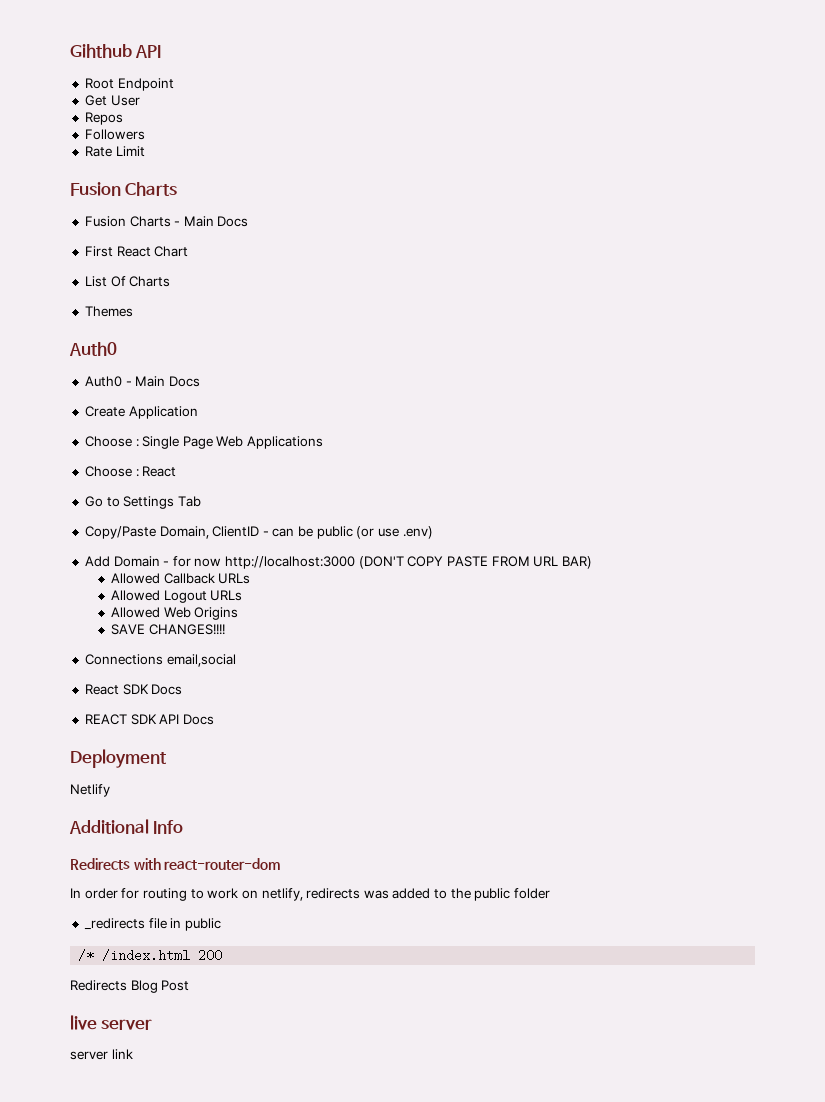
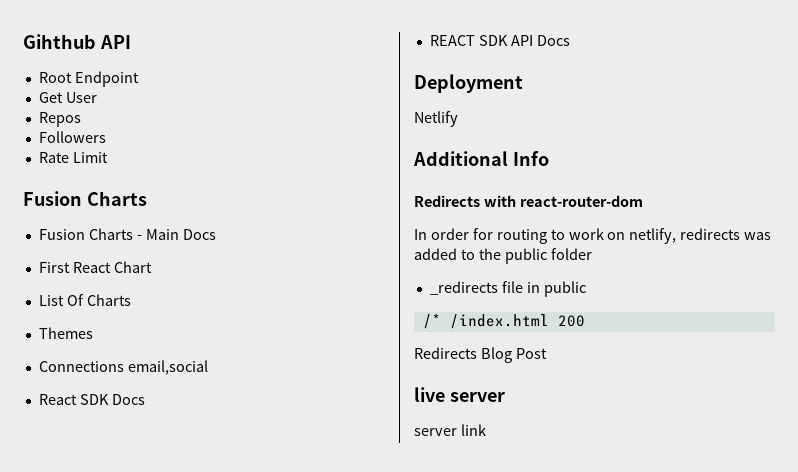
[69,342,117,356] [84,376,200,387] [84,406,198,419] [84,436,324,449] [84,466,177,477] [84,496,201,509] [84,526,433,539] [84,556,592,569] [111,573,251,584] [111,590,243,603] [111,607,239,620] [111,624,225,635] // Auth0 // Auth0 - Main Docs // Create Application // Choose : Single Page Web Applications // Choose : React // Go to Settings Tab // Copy/Paste Domain, ClientID - can be public (or use .env) // Add Domain - for now http://localhost:3000 (DON'T COPY PASTE FROM URL BAR) // Allowed Callback URLs // Allowed Logout URLs // Allowed Web Origins // SAVE CHANGES!!!! -> (93, 333) none

